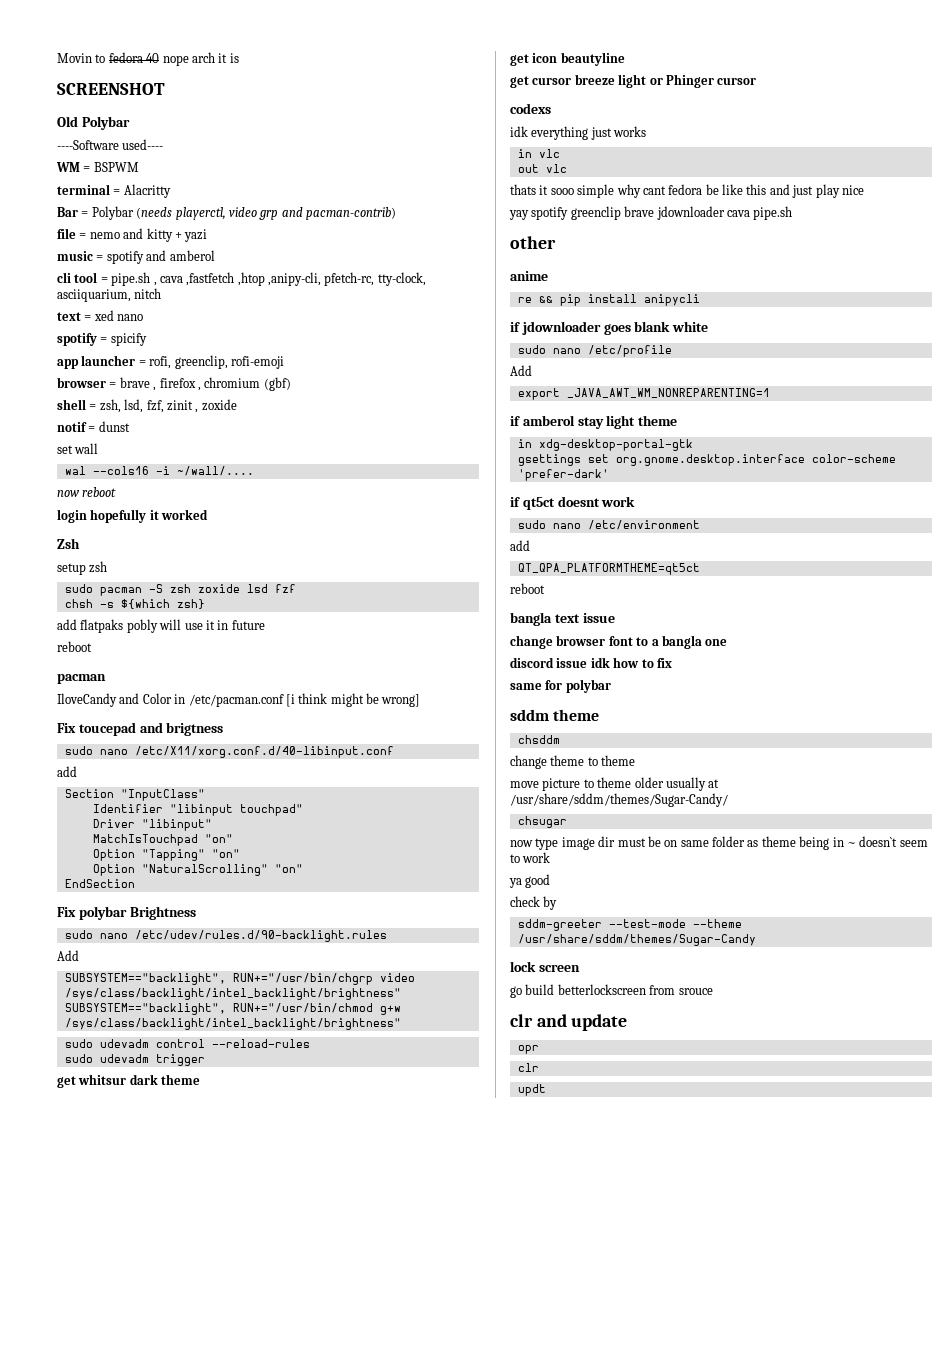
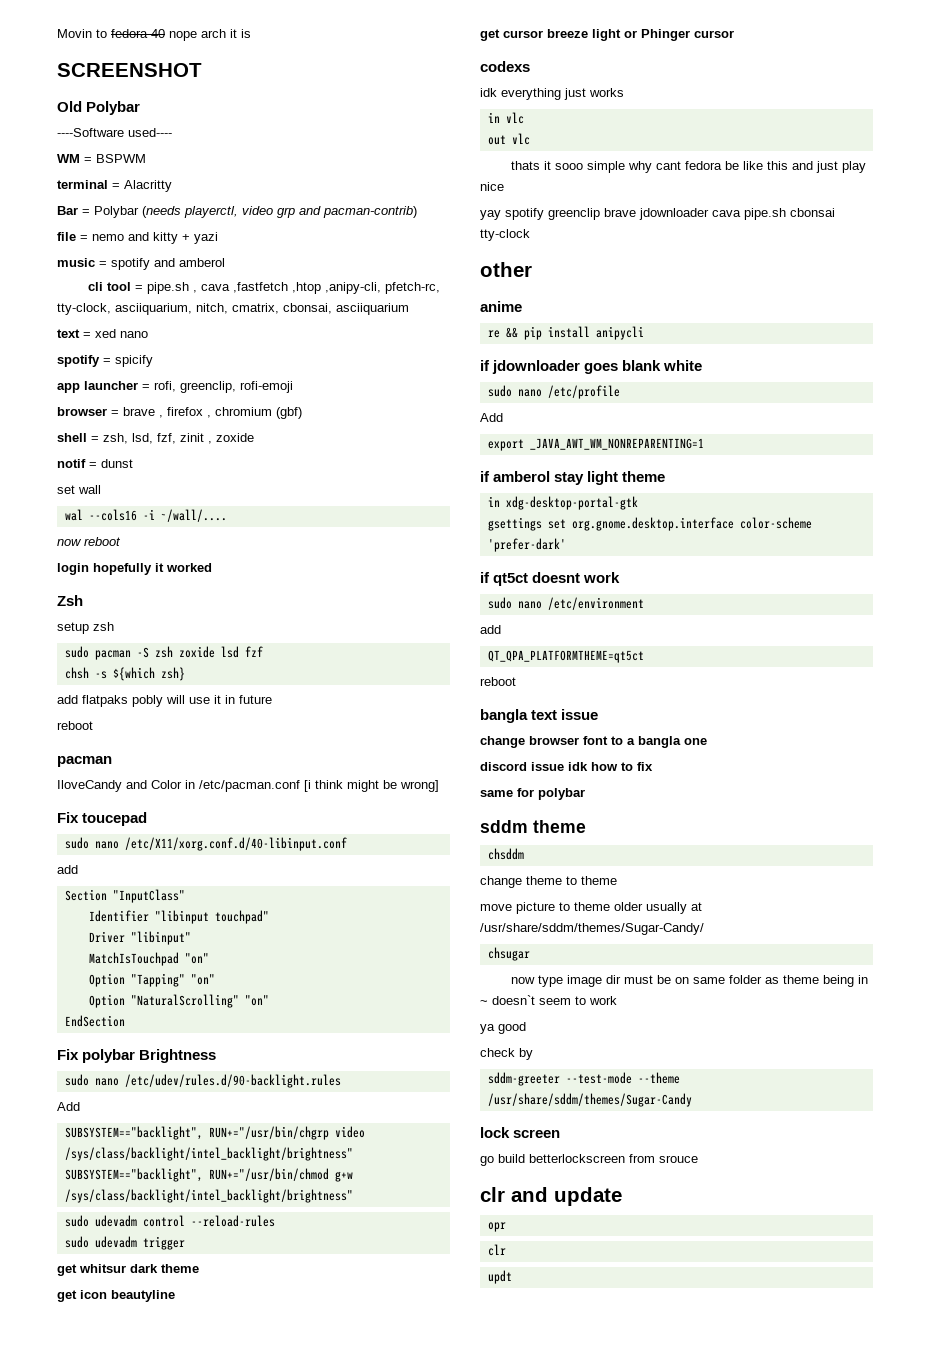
[134,288,162,299] nitch -> [196,303,409,315] nitch, cmatrix, cbonsai, asciiquarium
[139,722,224,736] and brigtness -> (148, 819) none
(793, 213) none -> [790,208,835,217] [480,229,530,241] cbonsai tty-clock

